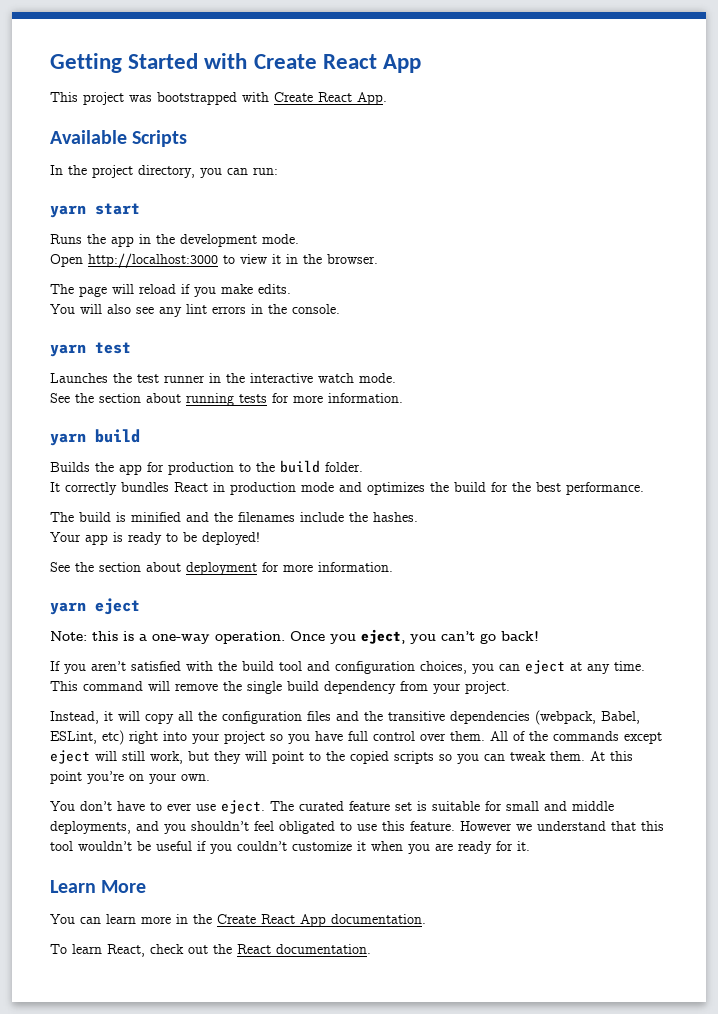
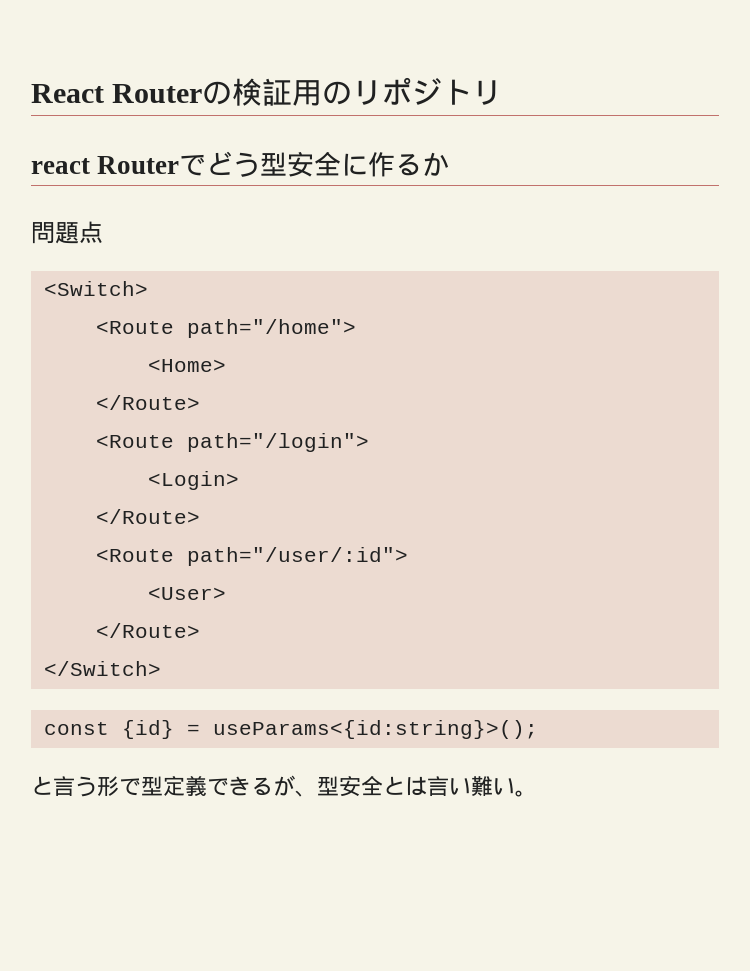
[50,53,422,73] [50,92,387,105] [50,130,188,147] [50,165,278,178] [50,203,140,218] [50,234,299,247] [50,253,378,268] [50,284,291,297] [50,304,340,317] [50,342,131,357] [50,373,396,383] [50,393,403,406] [50,429,140,446] [50,460,363,475] [50,482,644,495] [50,512,418,522] [50,532,260,545] [50,562,393,575] [50,598,140,615] [50,629,539,644] [50,660,645,674] [50,681,510,694] [50,710,640,725] [50,730,662,745] [50,750,633,764] [50,771,210,784] [50,800,614,814] [50,821,664,834] [50,841,530,854] [50,880,147,893] [50,914,426,927] [50,944,371,957] Getting Started with Create React App // This project was bootstrapped with Create React App. // Available Scripts // In the project directory, you can run: // yarn start // Runs the app in the development mode. // Open http://localhost:3000 to view it in the browser. // The page will reload if you make edits. // You will also see any lint errors in the console. // yarn test // Launches the test runner in the interactive watch mode. // See the section about running tests for more information. // yarn build // Builds the app for production to the build folder. // It correctly bundles React in production mode and optimizes the build for the best performance. // The build is minified and the filenames include the hashes. // Your app is ready to be deployed! // See the section about deployment for more information. // yarn eject // Note: this is a one-way operation. Once you eject, you can’t go back! // If you aren’t satisfied with the build tool and configuration choices, you can eject at any time. This command will remove the single build dependency from your project. // Instead, it will copy all the configuration files and the transitive dependencies (webpack, Babel, ESLint, etc) right into your project so you have full control over them. All of the commands except eject will still work, but they will point to the copied scripts so you can tweak them. At this point you’re on your own. // You don’t have to ever use eject. The curated feature set is suitable for small and middle deployments, and you shouldn’t feel obligated to use this feature. However we understand that this tool wouldn’t be useful if you couldn’t customize it when you are ready for it. // Learn More // You can learn more in the Create React App documentation. // To learn React, check out the React documentation. -> [31,77,503,106] [31,151,450,177] [31,221,103,244] [43,281,148,296] [95,319,356,338] [147,359,226,372] [95,395,200,410] [95,433,369,452] [147,471,239,490] [95,509,200,524] [95,547,408,566] [147,587,226,600] [95,623,200,638] [43,661,161,676] [43,720,538,739] [31,775,537,797] React Routerの検証用のリポジトリ // react Routerでどう型安全に作るか // 問題点 // <Switch> // <Route path="/home"> // <Home> // </Route> // <Route path="/login"> // <Login> // </Route> // <Route path="/user/:id"> // <User> // </Route> // </Switch> // const {id} = useParams<{id:string}>(); // と言う形で型定義できるが、型安全とは言い難い。

